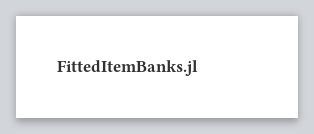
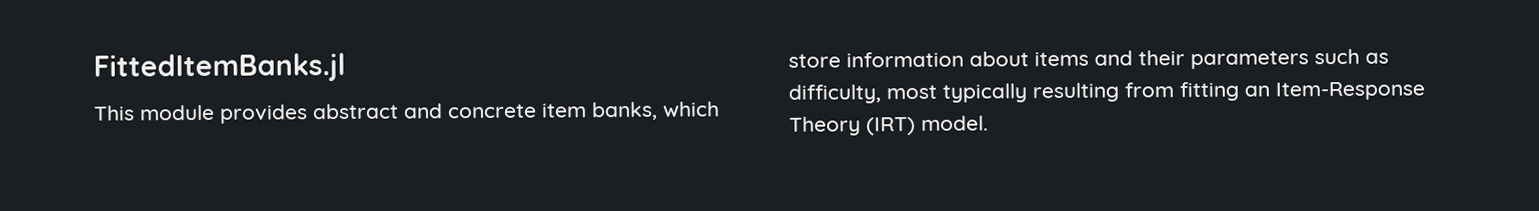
(198, 68) none -> [93,101,720,124] [788,48,1389,70] [788,81,1425,104] [789,115,989,136] // This module provides abstract and concrete item banks, which store information about items and their parameters such as difficulty, most typically resulting from fitting an Item-Response Theory (IRT) model.

